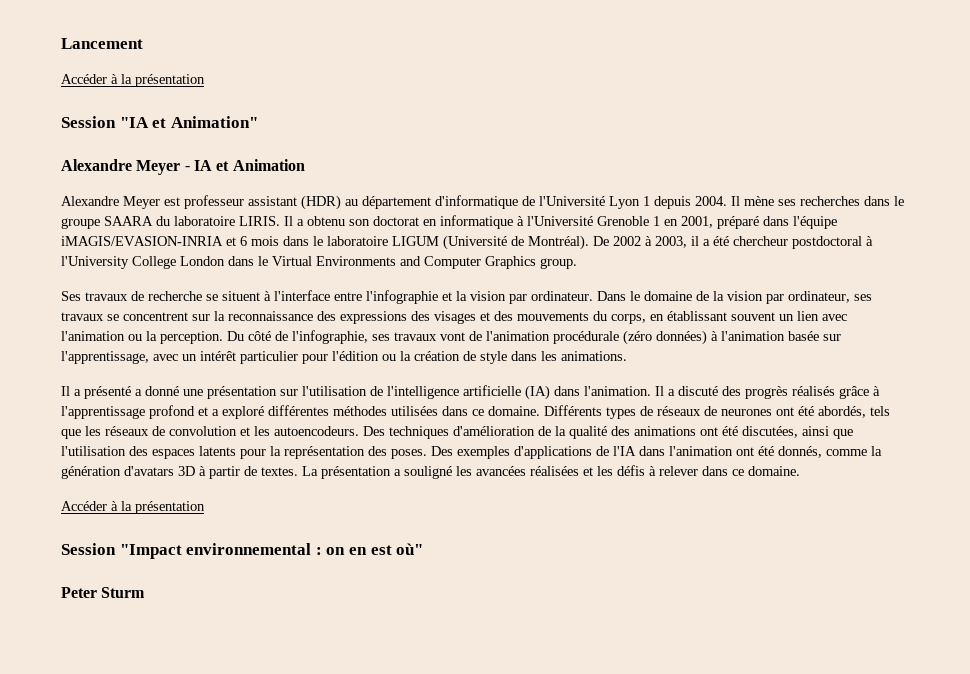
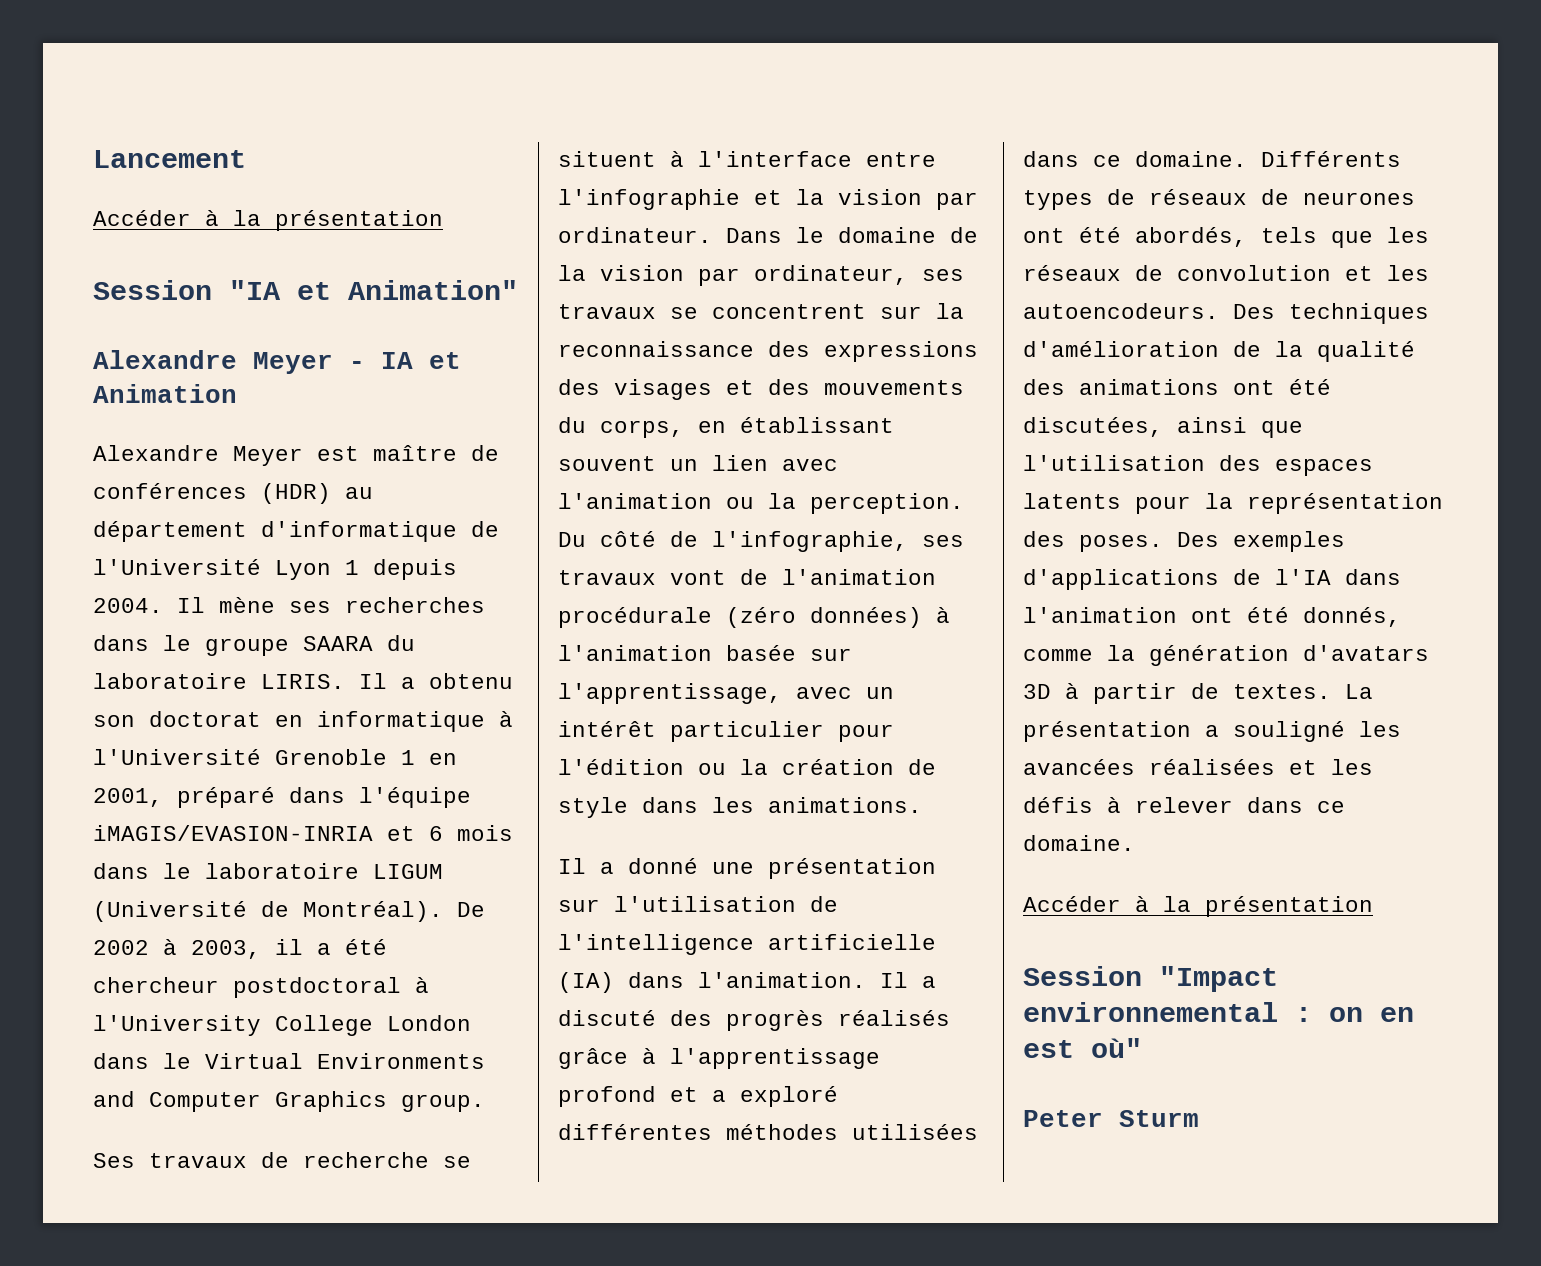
[184,195,297,209] professeur assistant -> [373,445,499,461] [93,483,247,499] maître de conférences
[84,386,142,399] présenté a -> (614, 868) none

